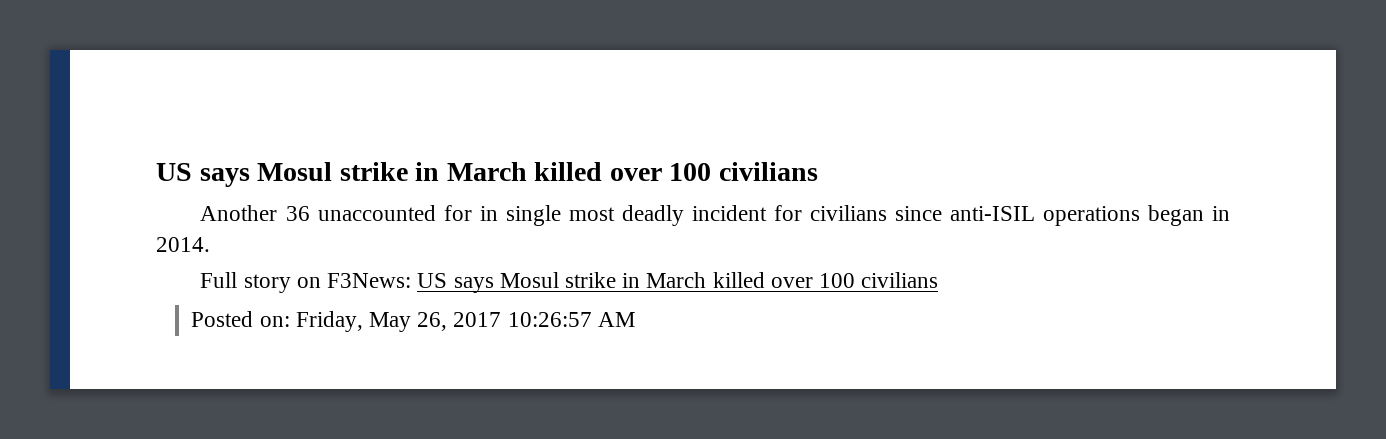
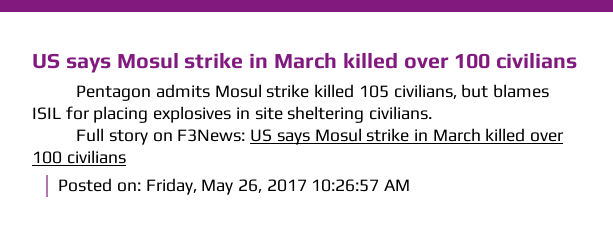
[200,205,1231,226] [156,237,210,252] Another 36 unaccounted for in single most deadly incident for civilians since anti-ISIL operations began in 2014. -> [76,84,549,101] [32,106,433,123] Pentagon admits Mosul strike killed 105 civilians, but blames ISIL for placing explosives in site sheltering civilians.

